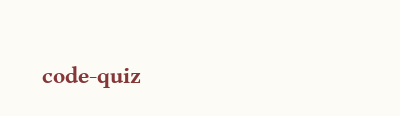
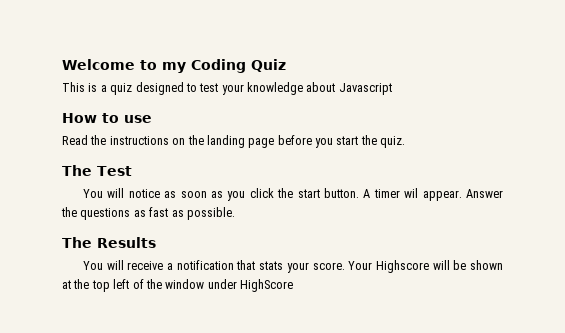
[42,66,141,88] code-quiz -> [62,59,286,73] [62,82,392,95] [62,113,152,123] [62,135,406,148] [62,165,132,176] [82,188,504,201] [61,207,235,220] [62,237,156,248] [82,260,504,273] [62,279,293,292] Welcome to my Coding Quiz // This is a quiz designed to test your knowledge about Javascript // How to use // Read the instructions on the landing page before you start the quiz. // The Test // You will notice as soon as you click the start button. A timer wil appear. Answer the questions as fast as possible. // The Results // You will receive a notification that stats your score. Your Highscore will be shown at the top left of the window under HighScore

